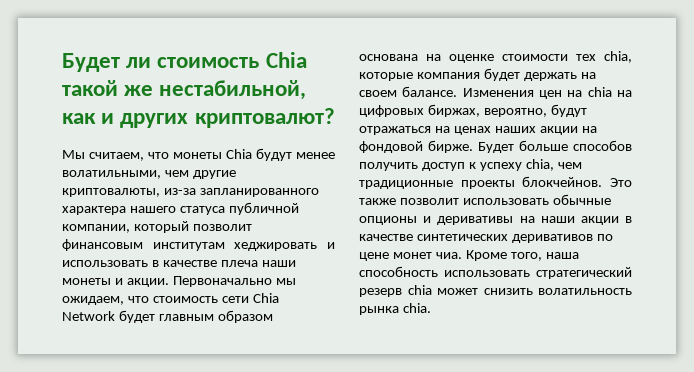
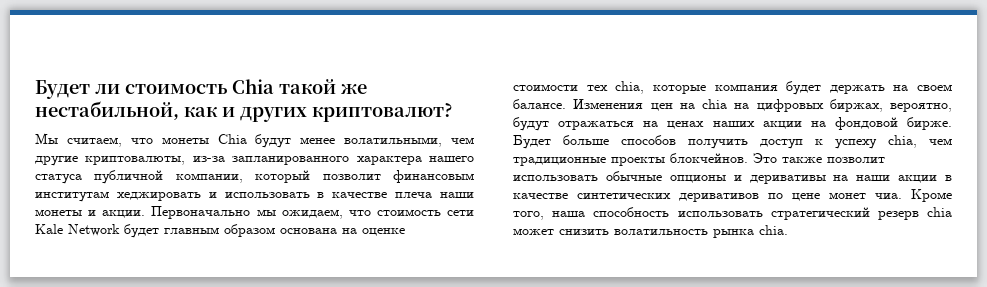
[252,293,279,303] Chia -> [35,224,63,234] Kale

